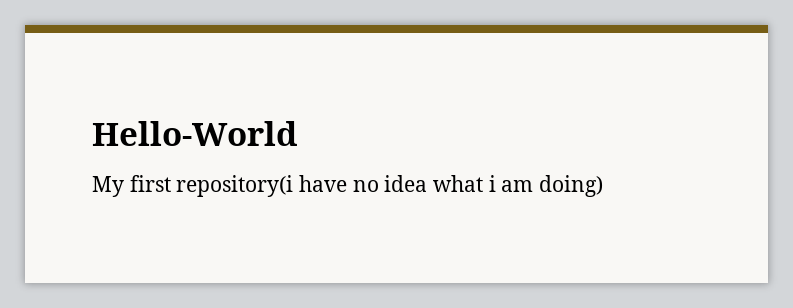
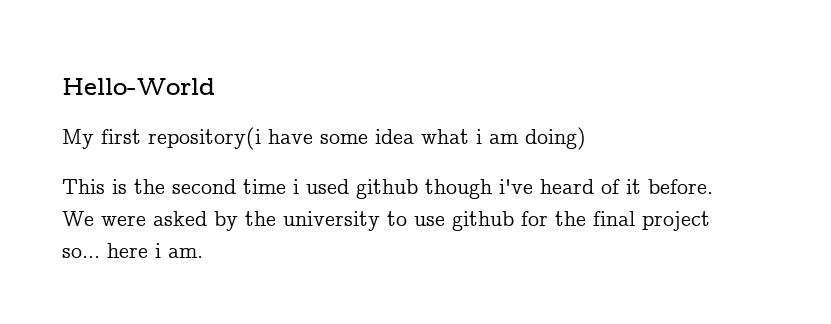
[352,180,379,192] no -> [320,134,368,144] some
(604, 186) none -> [62,179,713,199] [62,211,710,231] [62,243,203,258] // This is the second time i used github though i've heard of it before. We were asked by the university to use github for the final project so... here i am.

